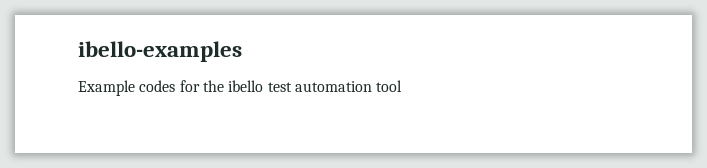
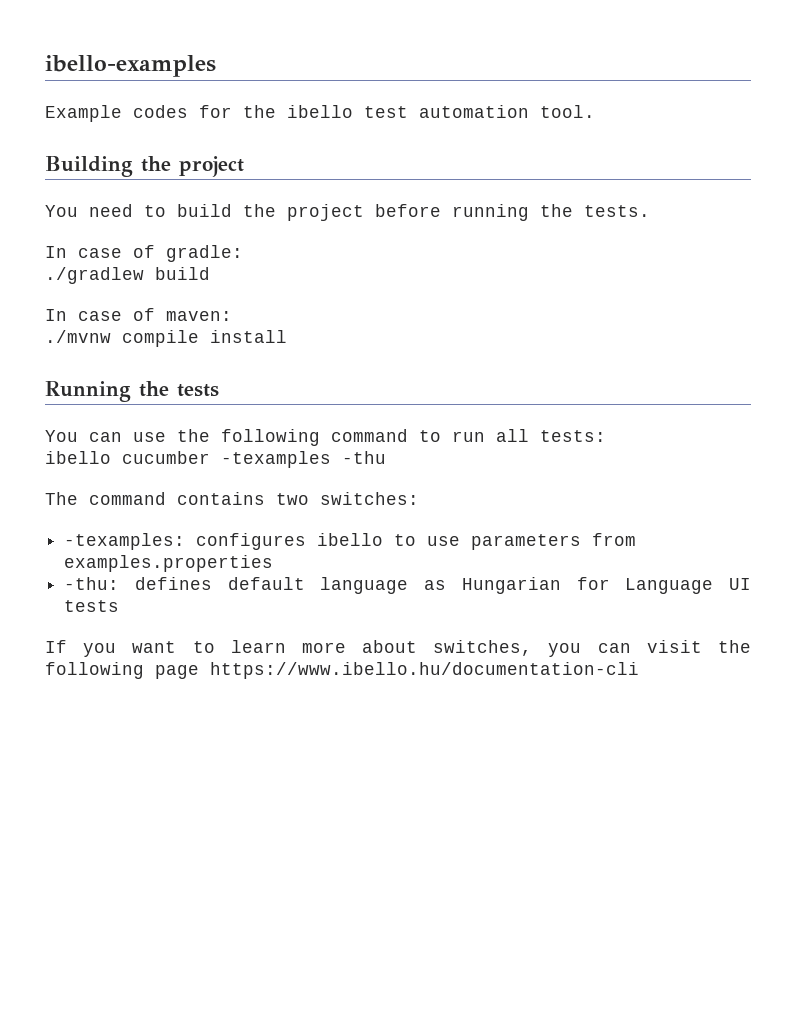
[376,80,403,92] tool -> [540,105,595,118] [45,156,244,177] [45,204,650,221] [45,245,243,262] [45,267,210,284] [45,308,232,321] [45,330,287,347] [45,381,219,402] [45,429,606,446] [45,451,386,468] [45,492,419,505] [64,533,637,550] [64,555,274,572] [64,577,751,594] [64,600,120,612] [45,640,751,657] [45,662,639,679] tool. // Building the project // You need to build the project before running the tests. // In case of gradle: // ./gradlew build // In case of maven: // ./mvnw compile install // Running the tests // You can use the following command to run all tests: // ibello cucumber -texamples -thu // The command contains two switches: // -texamples: configures ibello to use parameters from examples.properties // -thu: defines default language as Hungarian for Language UI tests // If you want to learn more about switches, you can visit the following page https://www.ibello.hu/documentation-cli

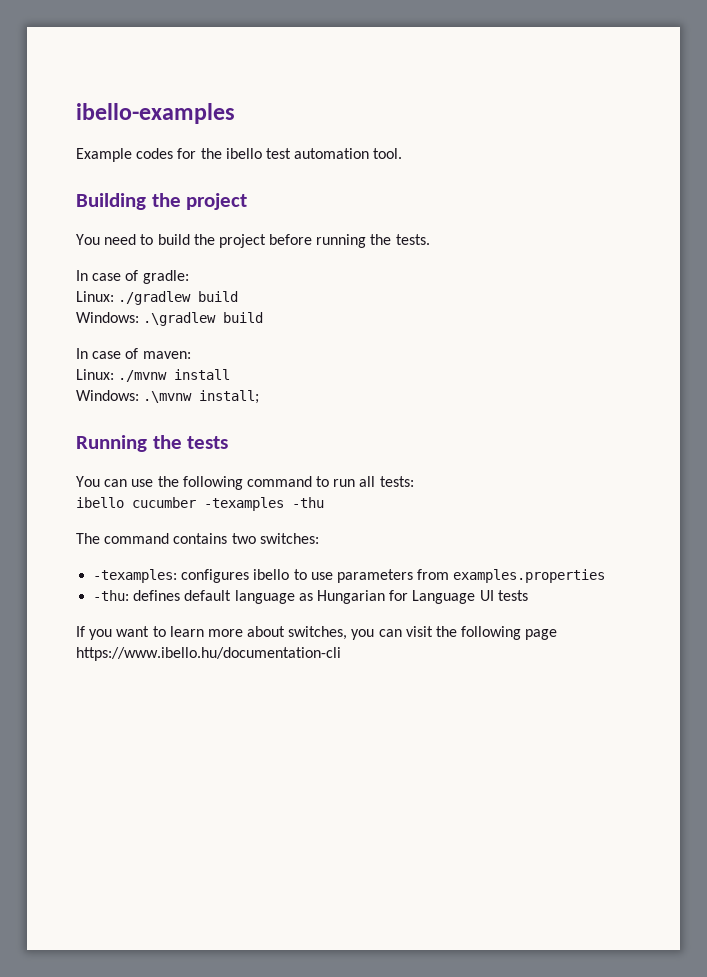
(243, 253) none -> [76,291,114,302] Linux:
(210, 273) none -> [76,312,264,326] // Windows: .\gradlew build
[45,330,199,347] ./mvnw compile -> [76,369,168,382] Linux: ./mvnw
(287, 336) none -> [76,390,260,404] // Windows: .\mvnw install;

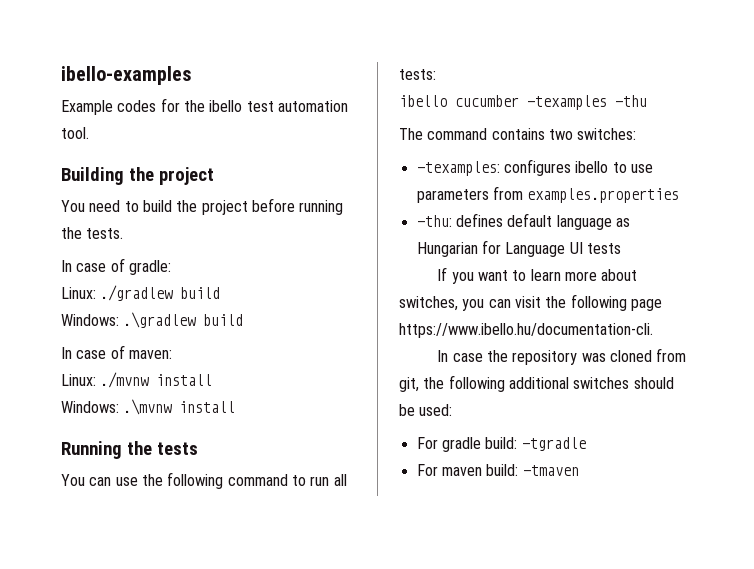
[199,390,260,404] install; -> [179,401,236,413] install
[76,647,341,661] https://www.ibello.hu/documentation-cli -> [399,323,653,338] [437,348,687,365] [399,375,674,392] [399,404,453,416] [416,437,586,452] [416,464,579,476] https://www.ibello.hu/documentation-cli. // In case the repository was cloned from git, the following additional switches should be used: // For gradle build: -tgradle // For maven build: -tmaven

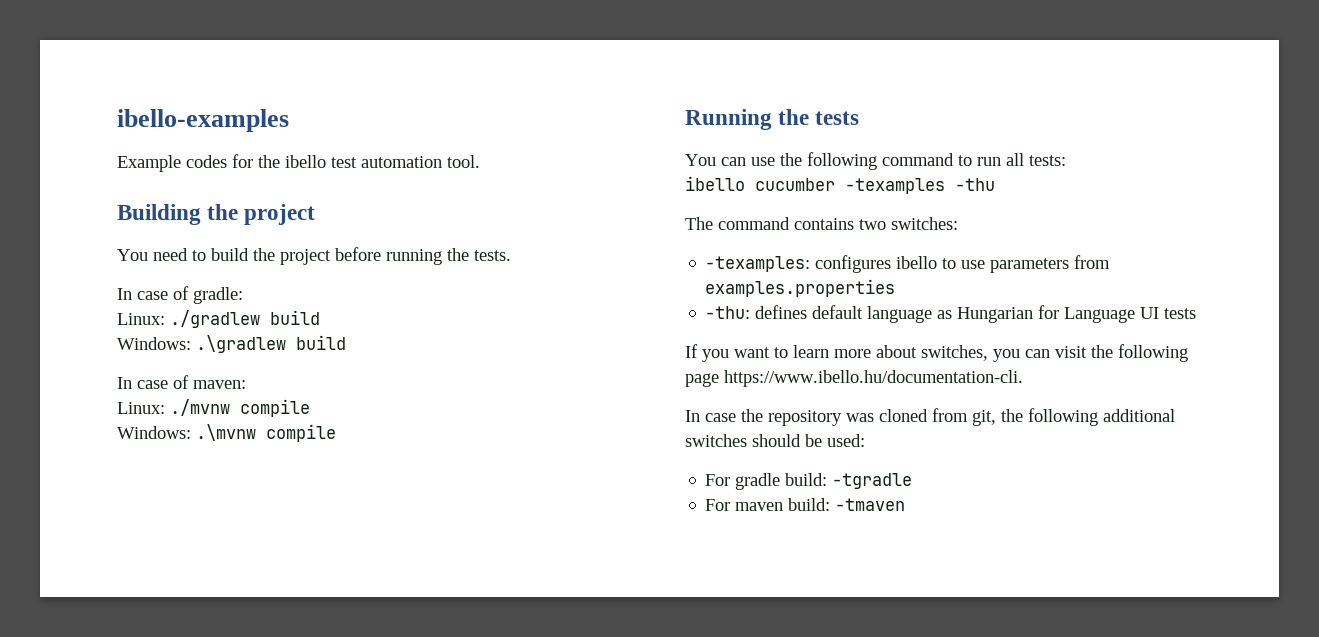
[156,374,213,386] install -> [240,399,310,417] compile
[179,401,236,413] install -> [266,424,336,442] compile

